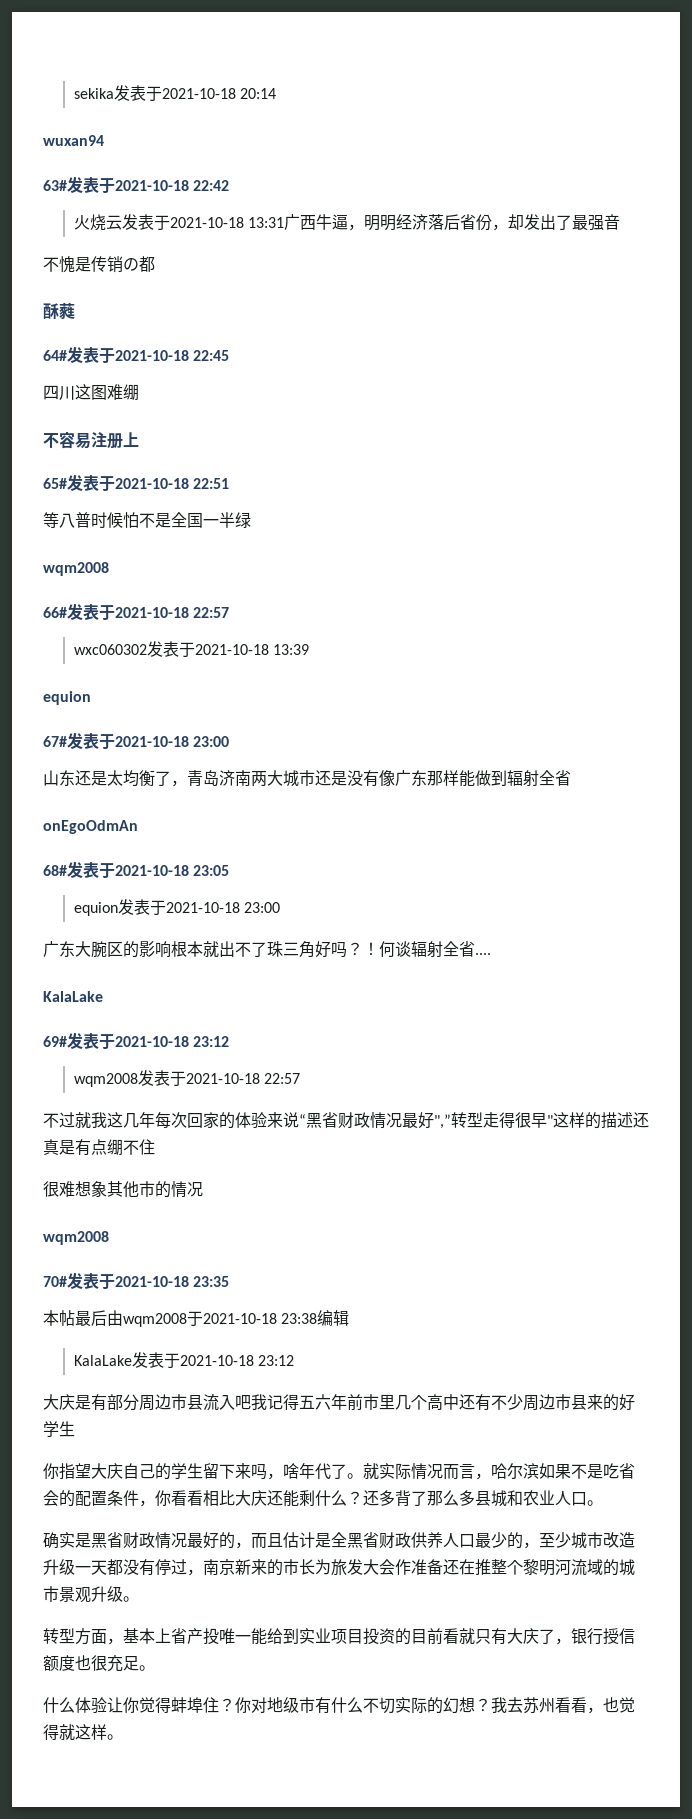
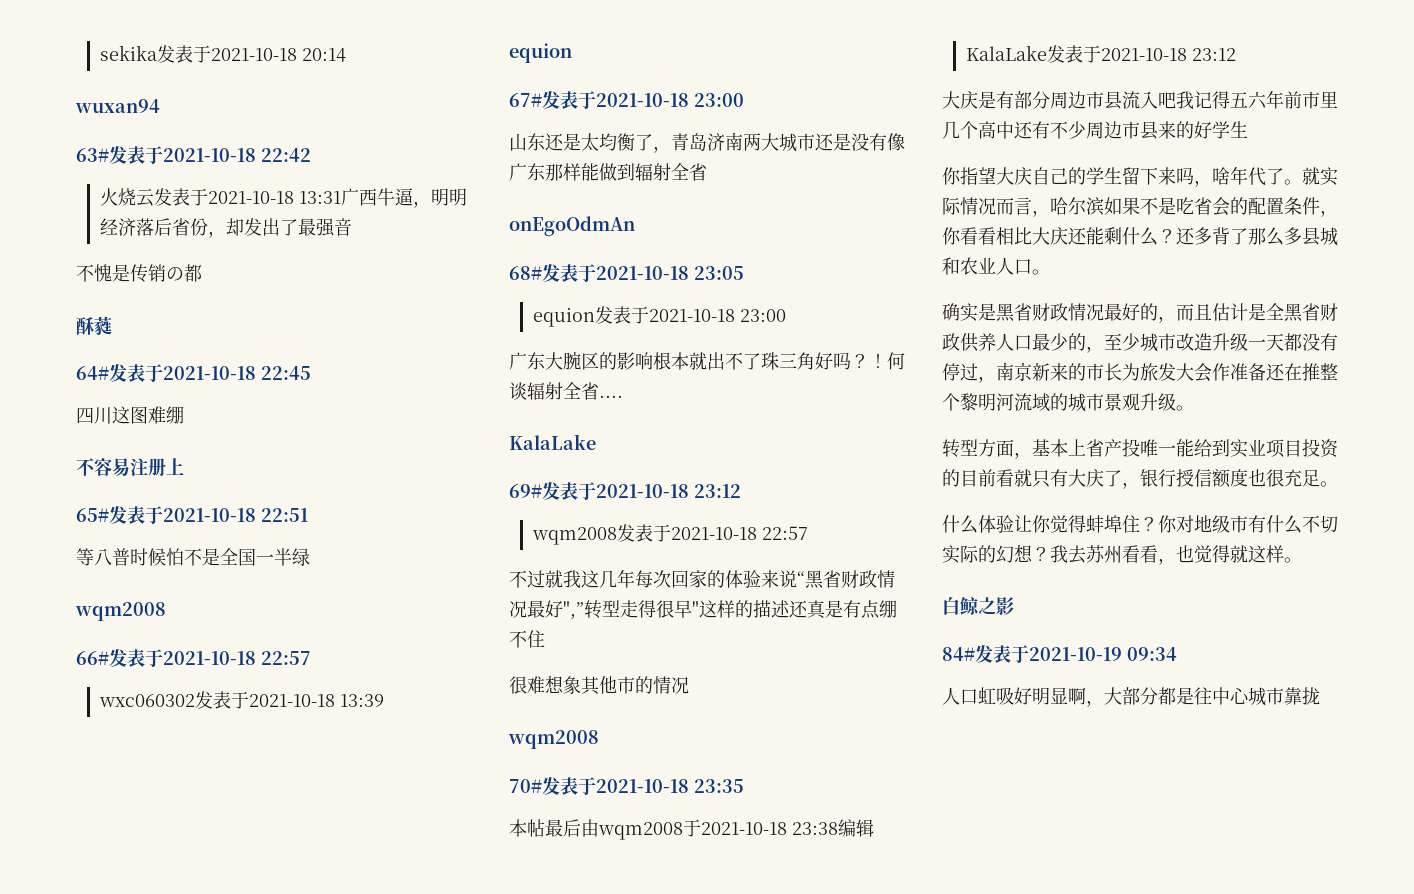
(123, 1737) none -> [942,597,1014,615] [942,645,1177,663] [942,687,1320,707] // 白鲸之影 // 84#发表于2021-10-19 09:34 // 人口虹吸好明显啊，大部分都是往中心城市靠拢

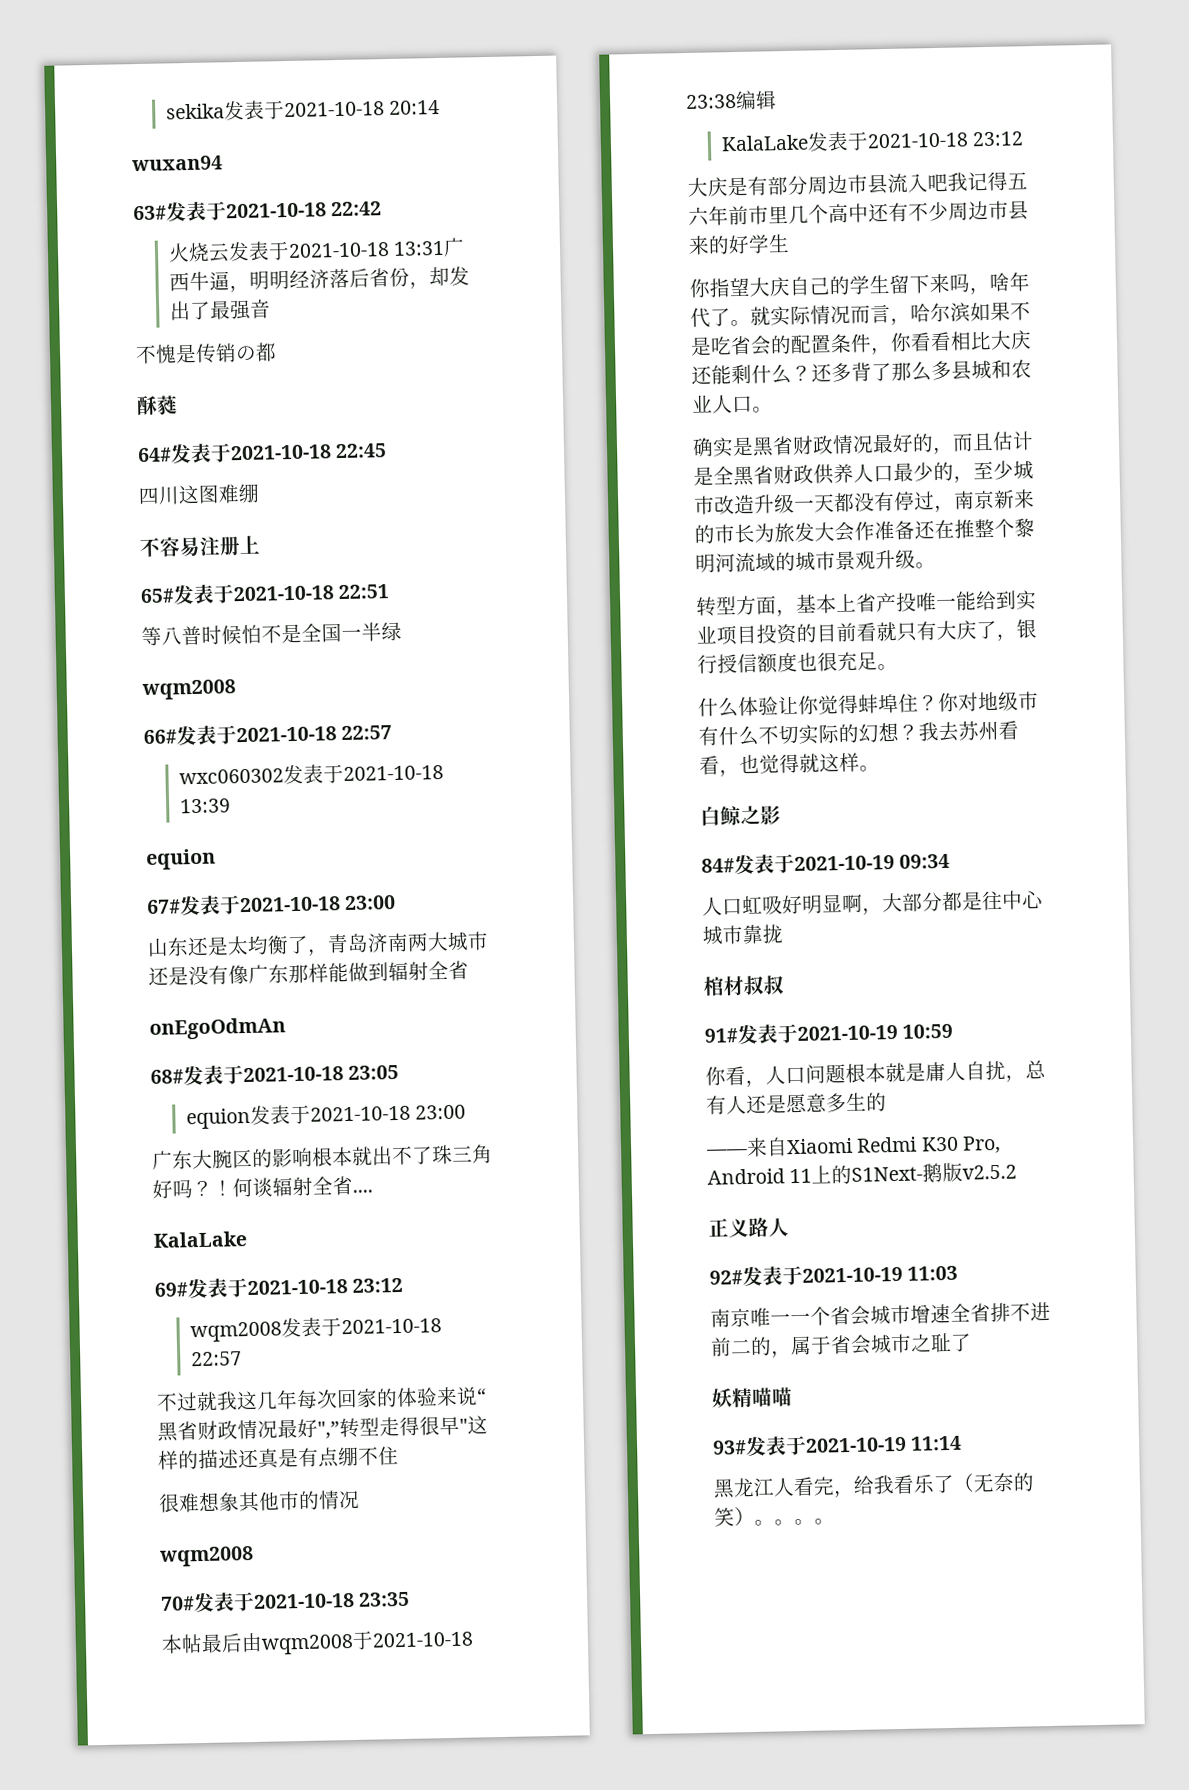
(1320, 696) none -> [703,975,785,997] [704,1023,954,1045] [705,1059,1046,1088] [706,1092,887,1115] [706,1135,1001,1157] [707,1162,1018,1185] [708,1217,789,1238] [709,1265,959,1287] [710,1301,1051,1328] [710,1332,972,1358] [711,1387,793,1408] [712,1435,963,1457] [713,1472,1035,1499] [714,1506,835,1527] // 棺材叔叔 // 91#发表于2021-10-19 10:59 // 你看，人口问题根本就是庸人自扰，总有人还是愿意多生的 // ——来自Xiaomi Redmi K30 Pro, Android 11上的S1Next-鹅版v2.5.2 // 正义路人 // 92#发表于2021-10-19 11:03 // 南京唯一一个省会城市增速全省排不进前二的，属于省会城市之耻了 // 妖精喵喵 // 93#发表于2021-10-19 11:14 // 黑龙江人看完，给我看乐了（无奈的笑）。。。。

